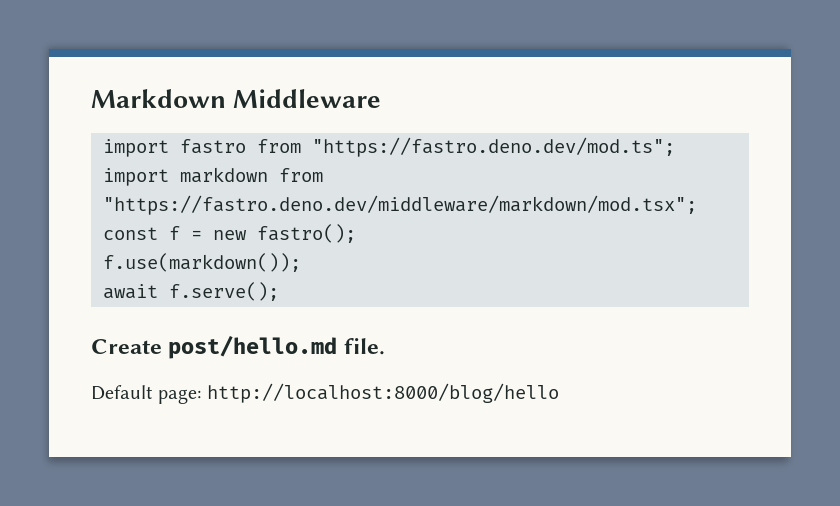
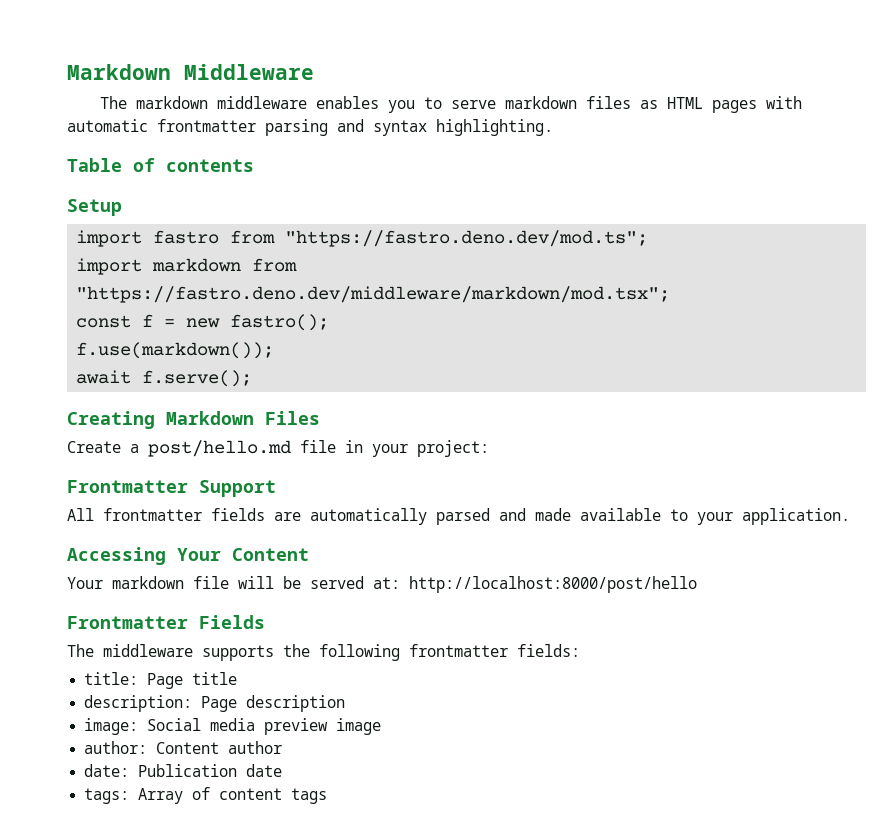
(382, 98) none -> [99,96,802,113] [67,119,553,136] [67,158,254,172] [67,199,122,216] // The markdown middleware enables you to serve markdown files as HTML pages with automatic frontmatter parsing and syntax highlighting. // Table of contents // Setup
[91,335,385,359] [91,383,559,404] Create post/hello.md file. // Default page: http://localhost:8000/blog/hello -> [67,411,320,429] [67,440,489,457] [67,480,276,497] [67,508,850,525] [67,547,309,565] [67,576,697,593] [67,615,265,629] [67,644,580,661] [84,672,238,689] [84,695,346,712] [84,718,382,735] [84,741,283,754] [84,764,283,777] [84,787,328,804] Creating Markdown Files // Create a post/hello.md file in your project: // Frontmatter Support // All frontmatter fields are automatically parsed and made available to your application. // Accessing Your Content // Your markdown file will be served at: http://localhost:8000/post/hello // Frontmatter Fields // The middleware supports the following frontmatter fields: // title: Page title // description: Page description // image: Social media preview image // author: Content author // date: Publication date // tags: Array of content tags

